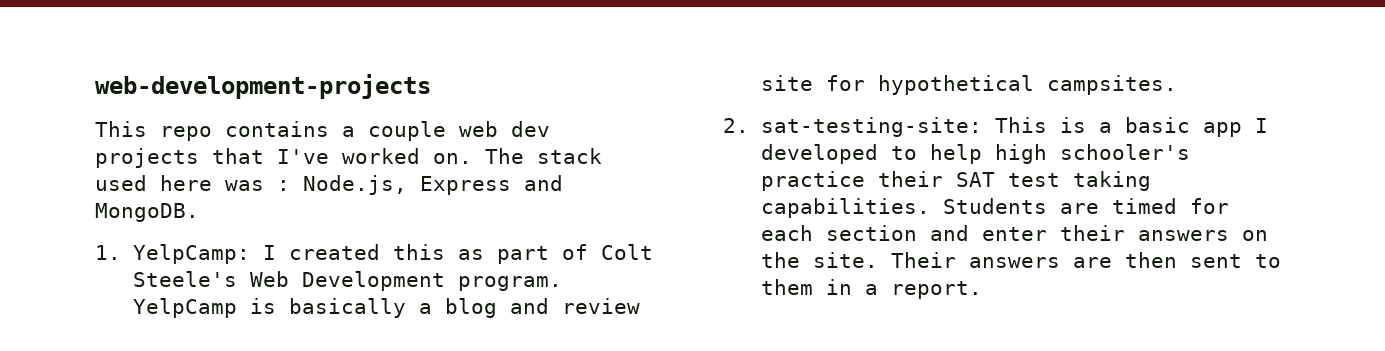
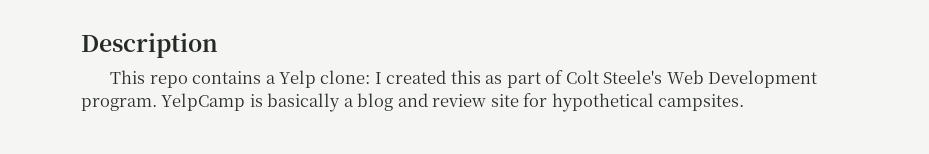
[95,74,431,99] web-development-projects -> [81,33,218,58] Description
[368,121,550,141] [95,148,602,168] [95,175,563,195] [95,203,199,222] [95,244,251,264] couple web dev projects that I've worked on. The stack used here was : Node.js, Express and MongoDB. // 1. YelpCamp: -> [279,70,371,88] Yelp clone:
[723,117,1269,137] [761,144,1191,164] [761,171,1152,191] [761,198,1230,218] [761,225,1269,241] [761,252,1282,268] [761,279,983,299] // 2. sat-testing-site: This is a basic app I developed to help high schooler's practice their SAT test taking capabilities. Students are timed for each section and enter their answers on the site. Their answers are then sent to them in a report. -> (745, 102) none

